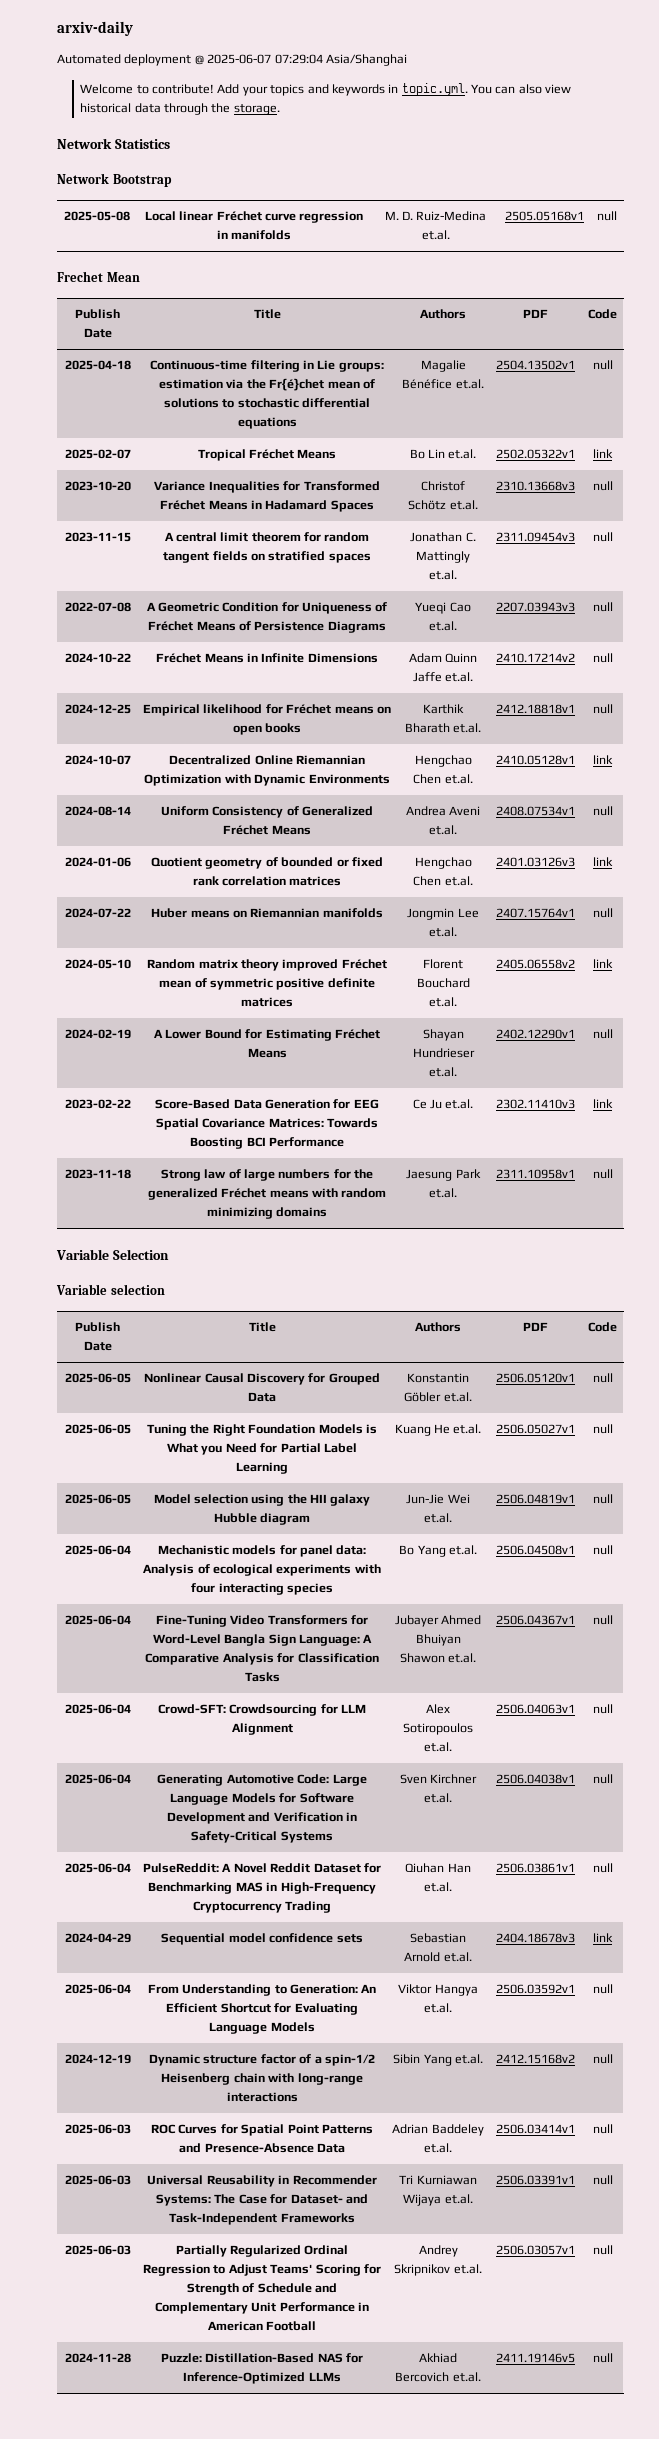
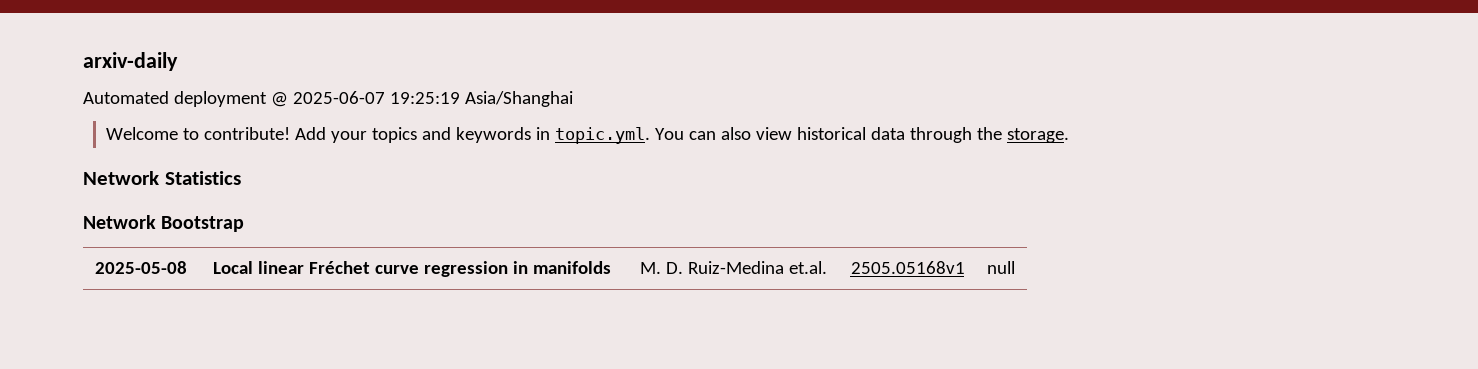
[274,54,323,64] 07:29:04 -> [389,92,460,104] 19:25:19
[57,271,140,282] [75,309,120,319] [83,328,112,338] [253,309,281,319] [420,309,466,319] [523,309,548,318] [588,309,617,319] [64,360,131,370] [150,360,384,372] [159,378,375,391] [163,398,371,408] [237,417,297,429] [420,360,466,372] [402,379,484,389] [496,360,575,370] [592,360,613,370] [64,449,131,459] [197,449,337,461] [409,449,477,459] [496,449,575,459] [593,449,613,458] [64,481,131,491] [154,481,380,493] [160,500,374,512] [421,481,465,491] [408,500,478,510] [496,481,575,491] [592,481,613,491] [64,532,131,542] [164,532,370,542] [163,551,371,563] [410,532,476,542] [416,551,470,563] [429,570,457,580] [496,532,575,542] [592,532,613,542] [64,602,131,612] [146,602,388,614] [148,621,386,633] [415,602,471,614] [429,621,457,631] [496,602,575,612] [592,602,613,612] [64,653,131,663] [156,653,378,663] [408,653,478,663] [412,672,474,682] [496,653,575,663] [592,653,613,663] [64,704,131,714] [143,704,391,716] [232,723,302,735] [423,704,464,714] [404,723,482,733] [496,704,575,714] [592,704,613,714] [64,755,131,765] [169,755,365,765] [144,774,390,786] [414,755,472,767] [413,774,473,784] [496,755,575,765] [593,755,613,764] [64,806,131,816] [160,806,374,818] [223,825,311,835] [405,806,481,816] [429,825,457,835] [496,806,575,816] [592,806,613,816] [64,857,131,867] [151,857,383,869] [192,876,342,886] [414,857,472,869] [413,876,473,886] [496,857,575,867] [593,857,613,866] [64,908,131,918] [151,908,383,918] [407,908,479,920] [429,927,457,937] [496,908,575,918] [592,908,613,918] [64,959,131,969] [147,959,387,971] [159,978,375,990] [241,997,293,1007] [423,959,463,969] [416,978,470,988] [429,997,457,1007] [496,959,575,969] [593,959,613,968] [64,1029,131,1039] [154,1029,380,1041] [247,1048,287,1058] [422,1029,464,1041] [412,1048,475,1058] [429,1067,457,1077] [496,1029,575,1039] [592,1029,613,1039] [64,1099,131,1109] [155,1099,379,1109] [155,1118,379,1130] [190,1137,344,1149] [412,1099,474,1109] [496,1099,575,1109] [593,1099,613,1108] [64,1169,131,1179] [160,1169,374,1181] [147,1188,387,1200] [206,1207,328,1219] [406,1169,481,1181] [429,1188,457,1198] [496,1169,575,1179] [592,1169,613,1179] [56,1249,169,1260] [56,1284,165,1295] [75,1322,120,1332] [83,1341,112,1351] [248,1322,276,1332] [415,1322,461,1332] [523,1322,548,1331] [588,1322,617,1332] [64,1373,131,1383] [144,1373,380,1385] [248,1392,276,1402] [407,1373,469,1383] [404,1392,472,1402] [496,1373,575,1383] [592,1373,613,1383] [64,1424,131,1434] [147,1424,377,1436] [167,1443,357,1455] [236,1462,288,1474] [394,1424,482,1436] [496,1424,575,1434] [592,1424,613,1434] [64,1494,131,1504] [153,1494,371,1506] [213,1513,311,1525] [406,1494,470,1504] [424,1513,452,1523] [496,1494,575,1504] [592,1494,613,1504] [64,1545,131,1555] [157,1545,367,1557] [143,1564,381,1576] [191,1583,333,1595] [399,1545,477,1557] [496,1545,575,1555] [592,1545,613,1555] [64,1615,131,1625] [155,1615,369,1627] [152,1634,373,1646] [145,1653,379,1665] [244,1672,280,1682] [394,1615,482,1627] [415,1634,461,1646] [399,1653,477,1663] [496,1615,575,1625] [592,1615,613,1625] [64,1704,131,1714] [157,1704,367,1716] [231,1723,293,1735] [426,1704,450,1714] [403,1723,473,1735] [424,1742,452,1752] [496,1704,575,1714] [592,1704,613,1714] [64,1774,131,1784] [157,1774,367,1786] [170,1793,354,1805] [166,1812,358,1824] [191,1831,333,1843] [399,1774,478,1784] [424,1793,452,1803] [496,1774,575,1784] [592,1774,613,1784] [64,1863,131,1873] [143,1863,381,1873] [148,1882,376,1894] [192,1901,332,1913] [405,1863,471,1873] [424,1882,452,1892] [496,1863,575,1873] [592,1863,613,1873] [64,1933,131,1943] [161,1933,363,1945] [410,1933,466,1943] [404,1952,472,1962] [496,1933,575,1943] [593,1933,613,1942] [64,1984,131,1994] [147,1984,377,1996] [166,2003,358,2015] [209,2022,315,2034] [398,1984,478,1996] [424,2003,452,2013] [496,1984,575,1994] [592,1984,613,1994] [64,2054,131,2064] [149,2054,375,2066] [161,2073,363,2085] [226,2092,298,2102] [393,2054,483,2066] [496,2054,575,2064] [592,2054,613,2064] [64,2124,131,2134] [151,2124,373,2136] [179,2143,345,2153] [392,2124,484,2136] [424,2143,452,2153] [496,2124,575,2134] [592,2124,613,2134] [64,2175,131,2185] [147,2175,377,2187] [156,2194,368,2206] [169,2213,355,2225] [399,2175,477,2185] [403,2194,473,2206] [496,2175,575,2185] [592,2175,613,2185] [64,2245,131,2255] [175,2245,349,2257] [143,2264,381,2276] [186,2283,338,2295] [154,2302,370,2314] [207,2321,317,2331] [418,2245,458,2257] [394,2264,482,2276] [496,2245,575,2255] [592,2245,613,2255] [64,2353,131,2363] [160,2353,364,2363] [183,2372,341,2384] [419,2353,457,2363] [395,2372,481,2382] [496,2353,575,2363] [592,2353,613,2363] // Frechet Mean // Publish Date | Title | Authors | PDF | Code // 2025-04-18 | Continuous-time filtering in Lie groups: estimation via the Fr{é}chet mean of solutions to stochastic differential equations | Magalie Bénéfice et.al. | 2504.13502v1 | null // 2025-02-07 | Tropical Fréchet Means | Bo Lin et.al. | 2502.05322v1 | link // 2023-10-20 | Variance Inequalities for Transformed Fréchet Means in Hadamard Spaces | Christof Schötz et.al. | 2310.13668v3 | null // 2023-11-15 | A central limit theorem for random tangent fields on stratified spaces | Jonathan C. Mattingly et.al. | 2311.09454v3 | null // 2022-07-08 | A Geometric Condition for Uniqueness of Fréchet Means of Persistence Diagrams | Yueqi Cao et.al. | 2207.03943v3 | null // 2024-10-22 | Fréchet Means in Infinite Dimensions | Adam Quinn Jaffe et.al. | 2410.17214v2 | null // 2024-12-25 | Empirical likelihood for Fréchet means on open books | Karthik Bharath et.al. | 2412.18818v1 | null // 2024-10-07 | Decentralized Online Riemannian Optimization with Dynamic Environments | Hengchao Chen et.al. | 2410.05128v1 | link // 2024-08-14 | Uniform Consistency of Generalized Fréchet Means | Andrea Aveni et.al. | 2408.07534v1 | null // 2024-01-06 | Quotient geometry of bounded or fixed rank correlation matrices | Hengchao Chen et.al. | 2401.03126v3 | link // 2024-07-22 | Huber means on Riemannian manifolds | Jongmin Lee et.al. | 2407.15764v1 | null // 2024-05-10 | Random matrix theory improved Fréchet mean of symmetric positive definite matrices | Florent Bouchard et.al. | 2405.06558v2 | link // 2024-02-19 | A Lower Bound for Estimating Fréchet Means | Shayan Hundrieser et.al. | 2402.12290v1 | null // 2023-02-22 | Score-Based Data Generation for EEG Spatial Covariance Matrices: Towards Boosting BCI Performance | Ce Ju et.al. | 2302.11410v3 | link // 2023-11-18 | Strong law of large numbers for the generalized Fréchet means with random minimizing domains | Jaesung Park et.al. | 2311.10958v1 | null // Variable Selection // Variable selection // Publish Date | Title | Authors | PDF | Code // 2025-06-05 | Nonlinear Causal Discovery for Grouped Data | Konstantin Göbler et.al. | 2506.05120v1 | null // 2025-06-05 | Tuning the Right Foundation Models is What you Need for Partial Label Learning | Kuang He et.al. | 2506.05027v1 | null // 2025-06-05 | Model selection using the HII galaxy Hubble diagram | Jun-Jie Wei et.al. | 2506.04819v1 | null // 2025-06-04 | Mechanistic models for panel data: Analysis of ecological experiments with four interacting species | Bo Yang et.al. | 2506.04508v1 | null // 2025-06-04 | Fine-Tuning Video Transformers for Word-Level Bangla Sign Language: A Comparative Analysis for Classification Tasks | Jubayer Ahmed Bhuiyan Shawon et.al. | 2506.04367v1 | null // 2025-06-04 | Crowd-SFT: Crowdsourcing for LLM Alignment | Alex Sotiropoulos et.al. | 2506.04063v1 | null // 2025-06-04 | Generating Automotive Code: Large Language Models for Software Development and Verification in Safety-Critical Systems | Sven Kirchner et.al. | 2506.04038v1 | null // 2025-06-04 | PulseReddit: A Novel Reddit Dataset for Benchmarking MAS in High-Frequency Cryptocurrency Trading | Qiuhan Han et.al. | 2506.03861v1 | null // 2024-04-29 | Sequential model confidence sets | Sebastian Arnold et.al. | 2404.18678v3 | link // 2025-06-04 | From Understanding to Generation: An Efficient Shortcut for Evaluating Language Models | Viktor Hangya et.al. | 2506.03592v1 | null // 2024-12-19 | Dynamic structure factor of a spin-1/2 Heisenberg chain with long-range interactions | Sibin Yang et.al. | 2412.15168v2 | null // 2025-06-03 | ROC Curves for Spatial Point Patterns and Presence-Absence Data | Adrian Baddeley et.al. | 2506.03414v1 | null // 2025-06-03 | Universal Reusability in Recommender Systems: The Case for Dataset- and Task-Independent Frameworks | Tri Kurniawan Wijaya et.al. | 2506.03391v1 | null // 2025-06-03 | Partially Regularized Ordinal Regression to Adjust Teams' Scoring for Strength of Schedule and Complementary Unit Performance in American Football | Andrey Skripnikov et.al. | 2506.03057v1 | null // 2024-11-28 | Puzzle: Distillation-Based NAS for Inference-Optimized LLMs | Akhiad Bercovich et.al. | 2411.19146v5 | null -> (1015, 267) none

